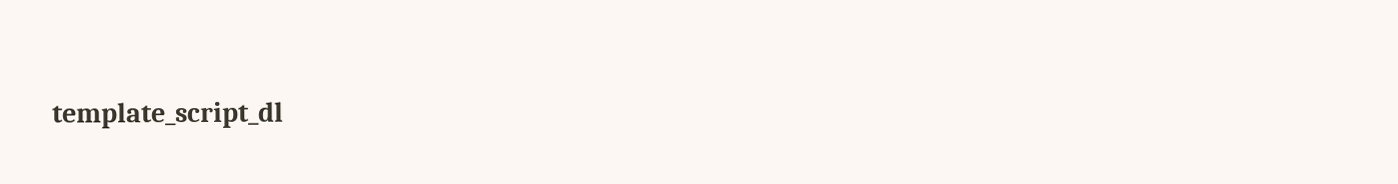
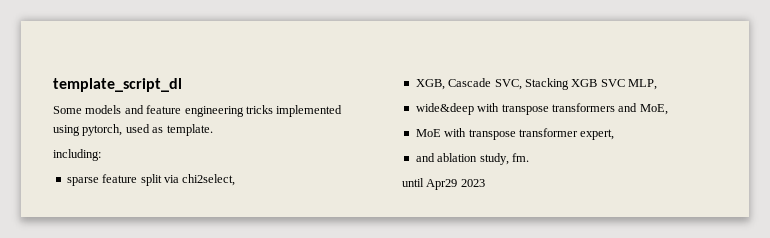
(284, 115) none -> [53,105,343,117] [53,124,213,136] [53,149,101,161] [66,174,236,186] [415,78,657,90] [415,103,668,115] [415,128,615,140] [415,153,529,165] [402,178,485,190] // Some models and feature engineering tricks implemented using pytorch, used as template. // including: // sparse feature split via chi2select, // XGB, Cascade SVC, Stacking XGB SVC MLP, // wide&deep with transpose transformers and MoE, // MoE with transpose transformer expert, // and ablation study, fm. // until Apr29 2023

